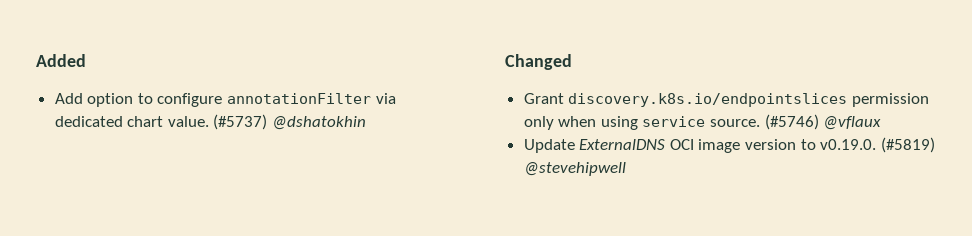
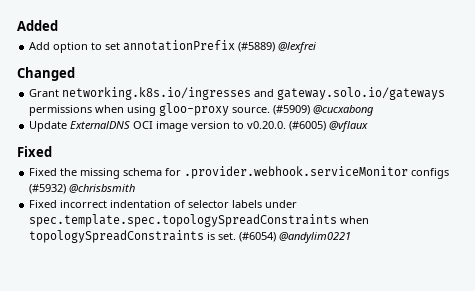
[157,93,396,107] [54,114,367,130] [505,54,572,70] [523,93,929,107] [523,114,882,130] configure annotationFilter via dedicated chart value. (#5737) @dshatokhin // Changed // Grant discovery.k8s.io/endpointslices permission only when using service source. (#5746) @vflaux -> [105,40,317,53] [17,67,75,81] [29,87,446,100] [29,103,375,116] set annotationPrefix (#5889) @lexfrei // Changed // Grant networking.k8s.io/ingresses and gateway.solo.io/gateways permissions when using gloo-proxy source. (#5909) @cucxabong
[820,137,935,153] [523,162,626,176] v0.19.0. (#5819) @stevehipwell -> [247,121,369,132] [17,146,52,157] [29,166,450,179] [29,184,136,194] [29,200,298,208] [29,214,370,227] [29,230,352,243] v0.20.0. (#6005) @vflaux // Fixed // Fixed the missing schema for .provider.webhook.serviceMonitor configs (#5932) @chrisbsmith // Fixed incorrect indentation of selector labels under spec.template.spec.topologySpreadConstraints when topologySpreadConstraints is set. (#6054) @andylim0221

